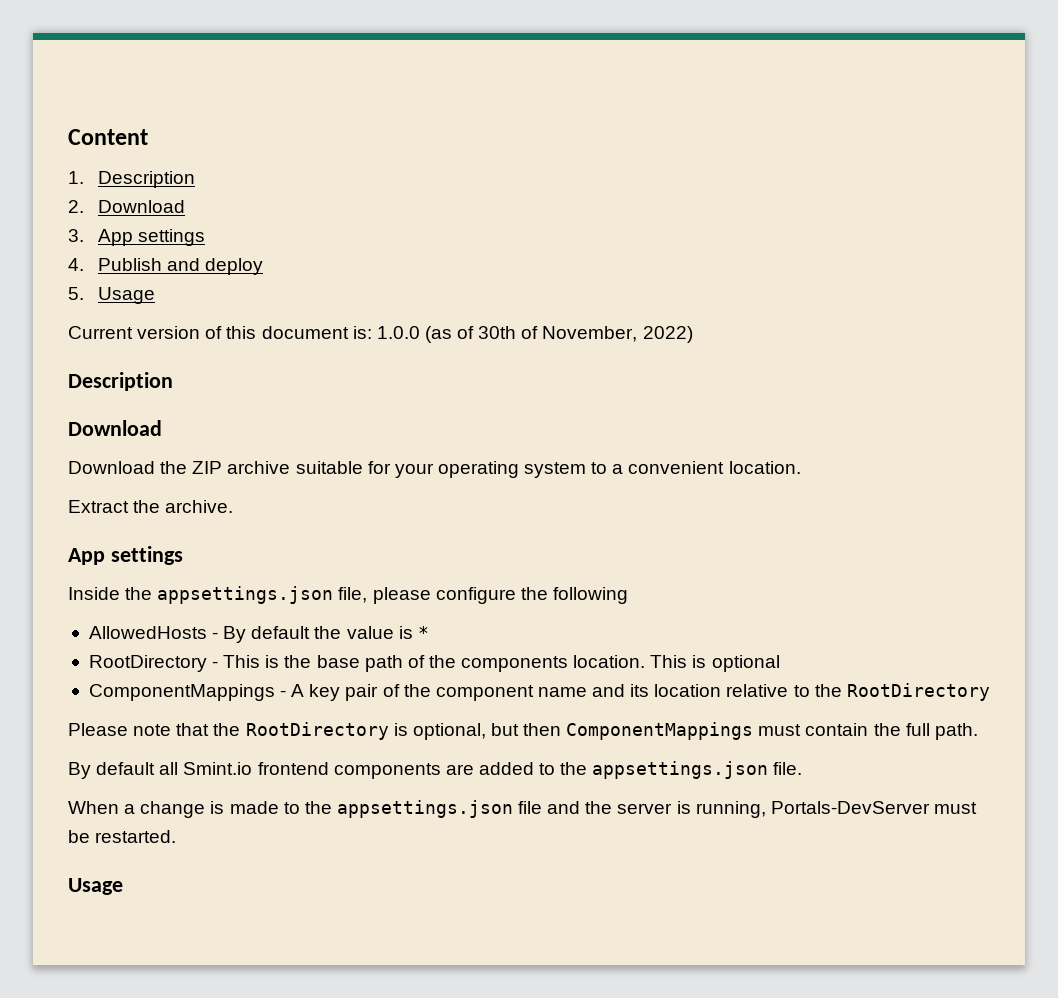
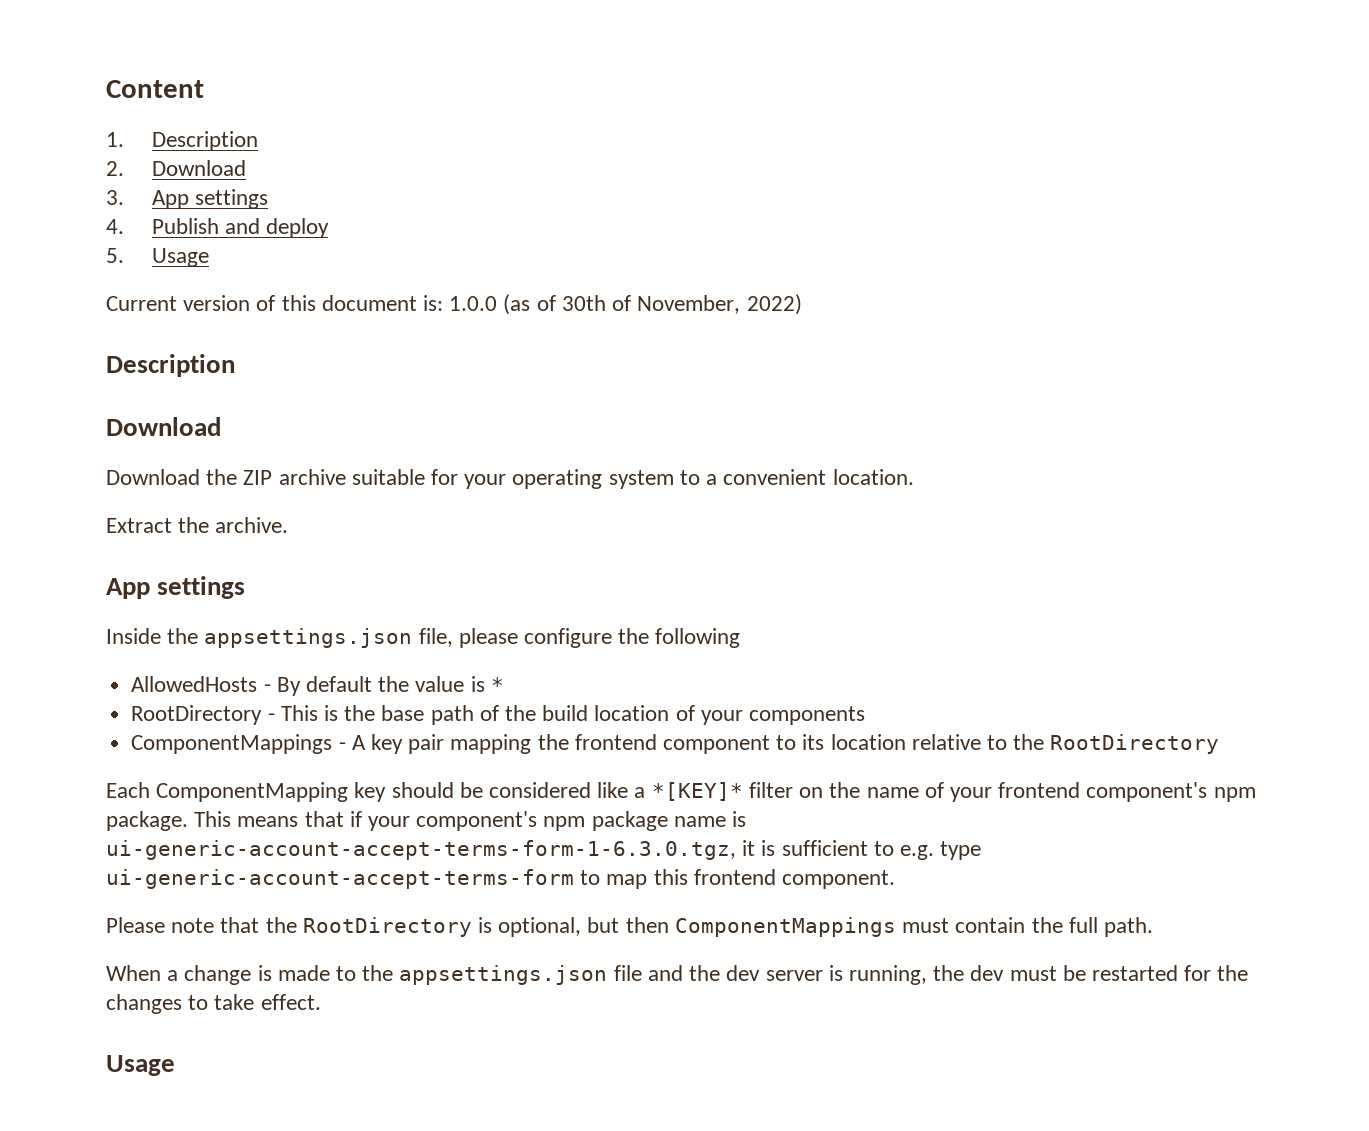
[461,655,780,672] components location. This is optional -> [542,705,866,725] build location of your components
[382,684,626,701] of the component name and -> [450,734,797,754] mapping the frontend component to
(990, 692) none -> [106,782,1256,802] [106,811,747,831] [106,840,982,860] [106,869,896,889] // Each ComponentMapping key should be considered like a *[KEY]* filter on the name of your frontend component's npm package. This means that if your component's npm package name is ui-generic-account-accept-terms-form-1-6.3.0.tgz, it is sufficient to e.g. type ui-generic-account-accept-terms-form to map this frontend component.
[68,761,803,779] // By default all Smint.io frontend components are added to the appsettings.json file. -> (1153, 927) none
(613, 807) none -> [726,965,761,981] dev
[770,801,977,814] [68,830,177,843] Portals-DevServer must be restarted. -> [933,965,1249,981] [106,994,321,1014] the dev must be restarted for the changes to take effect.

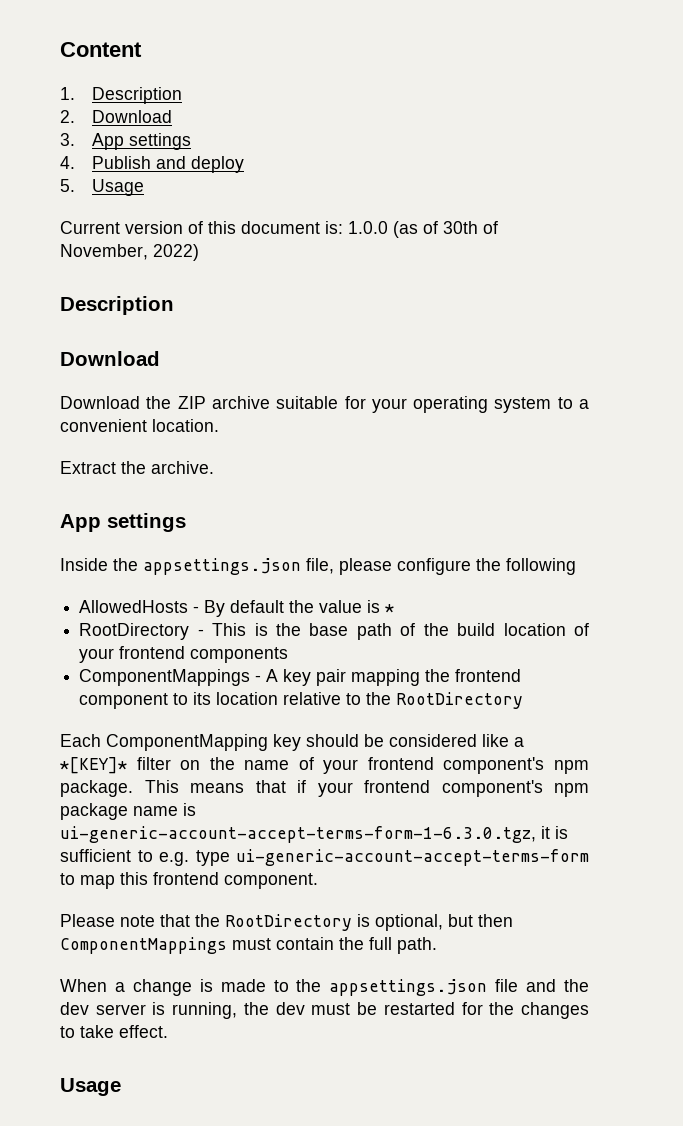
(743, 717) none -> [119,646,186,659] frontend
(411, 823) none -> [364,780,430,793] frontend

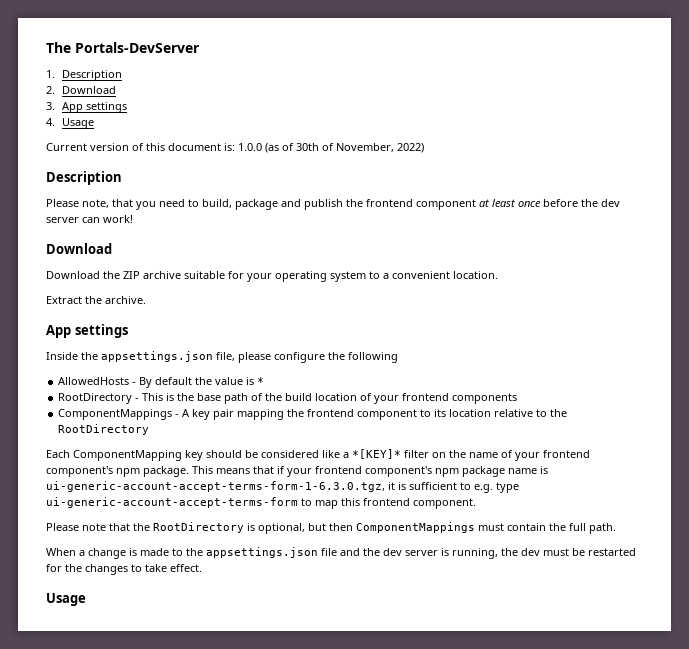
[60,42,142,57] Content -> [46,42,200,53] The Portals-DevServer
[92,156,245,173] [60,179,75,192] Publish and deploy // 5. -> (55, 122) none
(174, 305) none -> [46,199,620,210] [46,215,133,223] // Please note, that you need to build, package and publish the frontend component at least once before the dev server can work!

